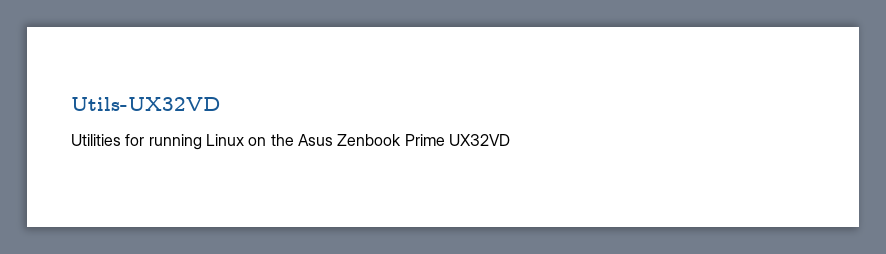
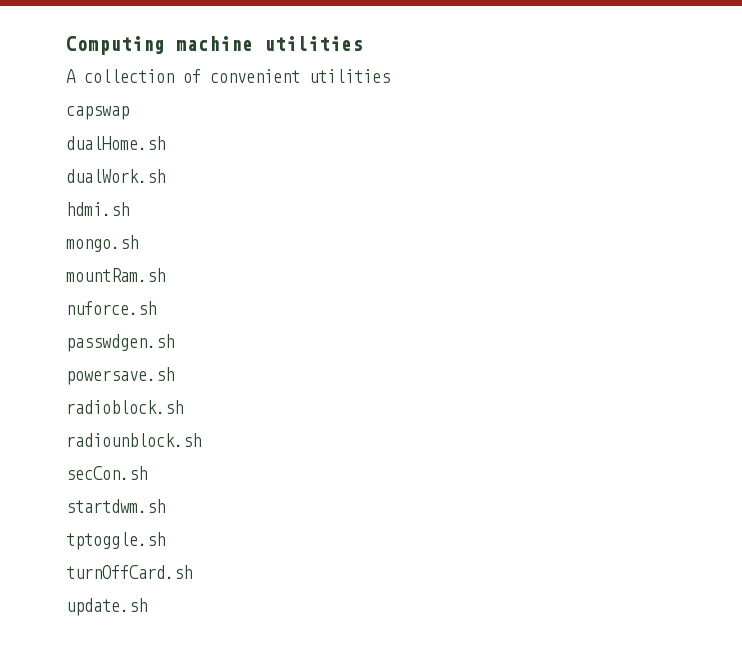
[71,97,220,111] [71,134,510,150] Utils-UX32VD // Utilities for running Linux on the Asus Zenbook Prime UX32VD -> [66,36,363,55] [66,69,390,83] [66,106,129,120] [66,136,165,150] [66,169,165,183] [66,202,129,216] [66,235,138,252] [66,268,165,282] [66,301,156,315] [66,334,174,352] [66,367,174,385] [66,400,183,414] [66,433,201,447] [66,466,147,480] [66,499,165,513] [66,532,165,550] [66,565,192,579] [66,598,147,616] Computing machine utilities // A collection of convenient utilities // capswap // dualHome.sh // dualWork.sh // hdmi.sh // mongo.sh // mountRam.sh // nuforce.sh // passwdgen.sh // powersave.sh // radioblock.sh // radiounblock.sh // secCon.sh // startdwm.sh // tptoggle.sh // turnOffCard.sh // update.sh

